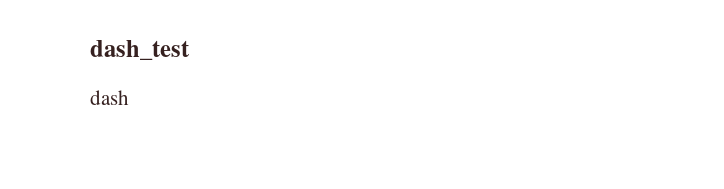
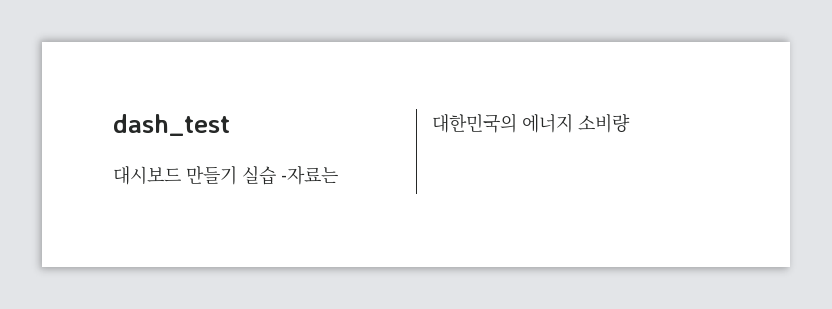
[90,90,129,105] dash -> [113,165,338,185] [432,113,630,133] 대시보드 만들기 실습 -자료는 대한민국의 에너지 소비량

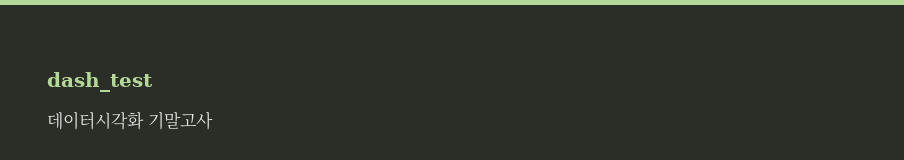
[113,165,338,185] [432,113,630,133] 대시보드 만들기 실습 -자료는 대한민국의 에너지 소비량 -> [47,111,213,130] 데이터시각화 기말고사

